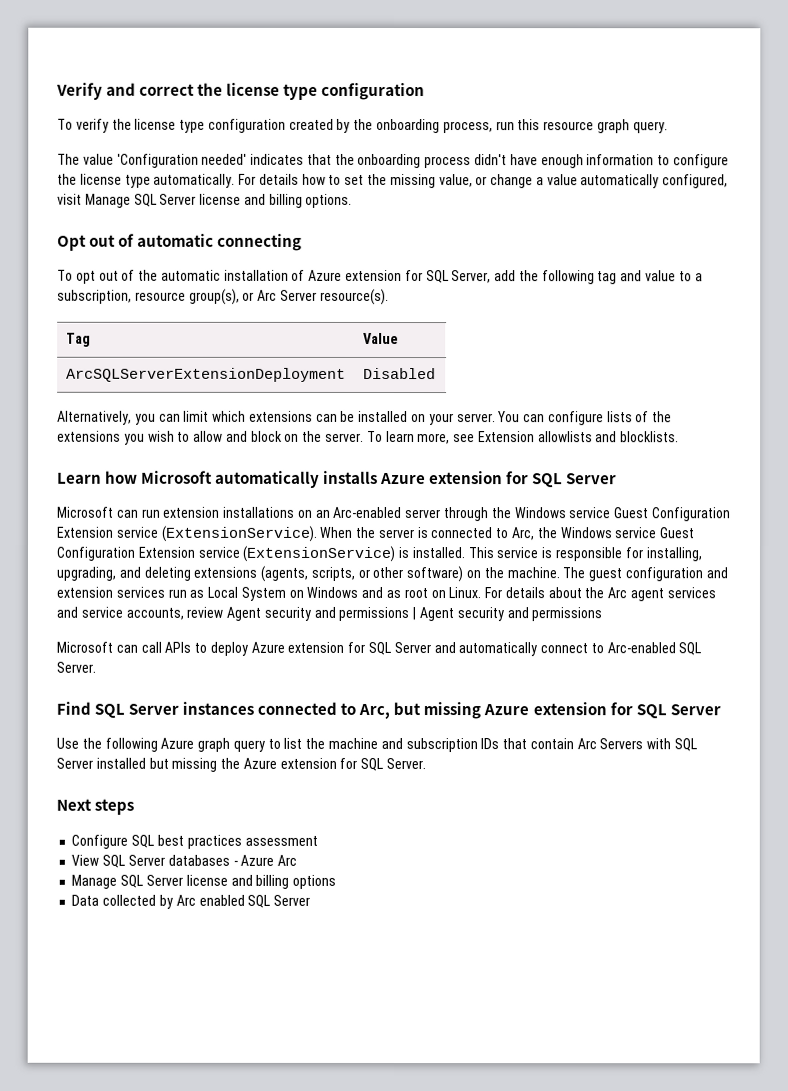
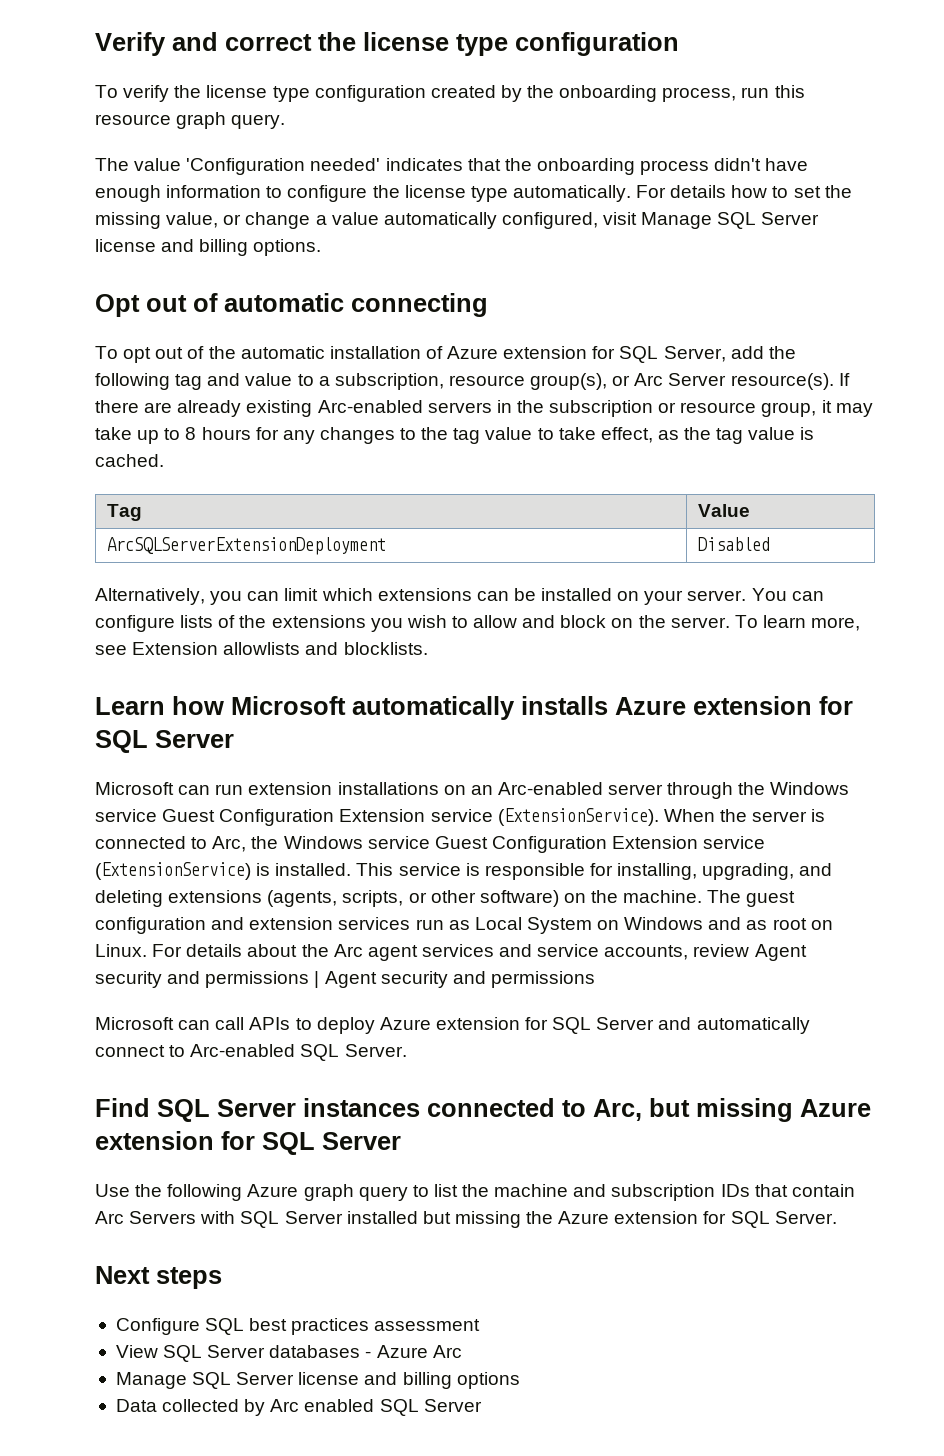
(389, 296) none -> [838,373,850,386] [95,400,873,417] [95,427,815,444] [95,454,164,467] If there are already existing Arc-enabled servers in the subscription or resource group, it may take up to 8 hours for any changes to the tag value to take effect, as the tag value is cached.

